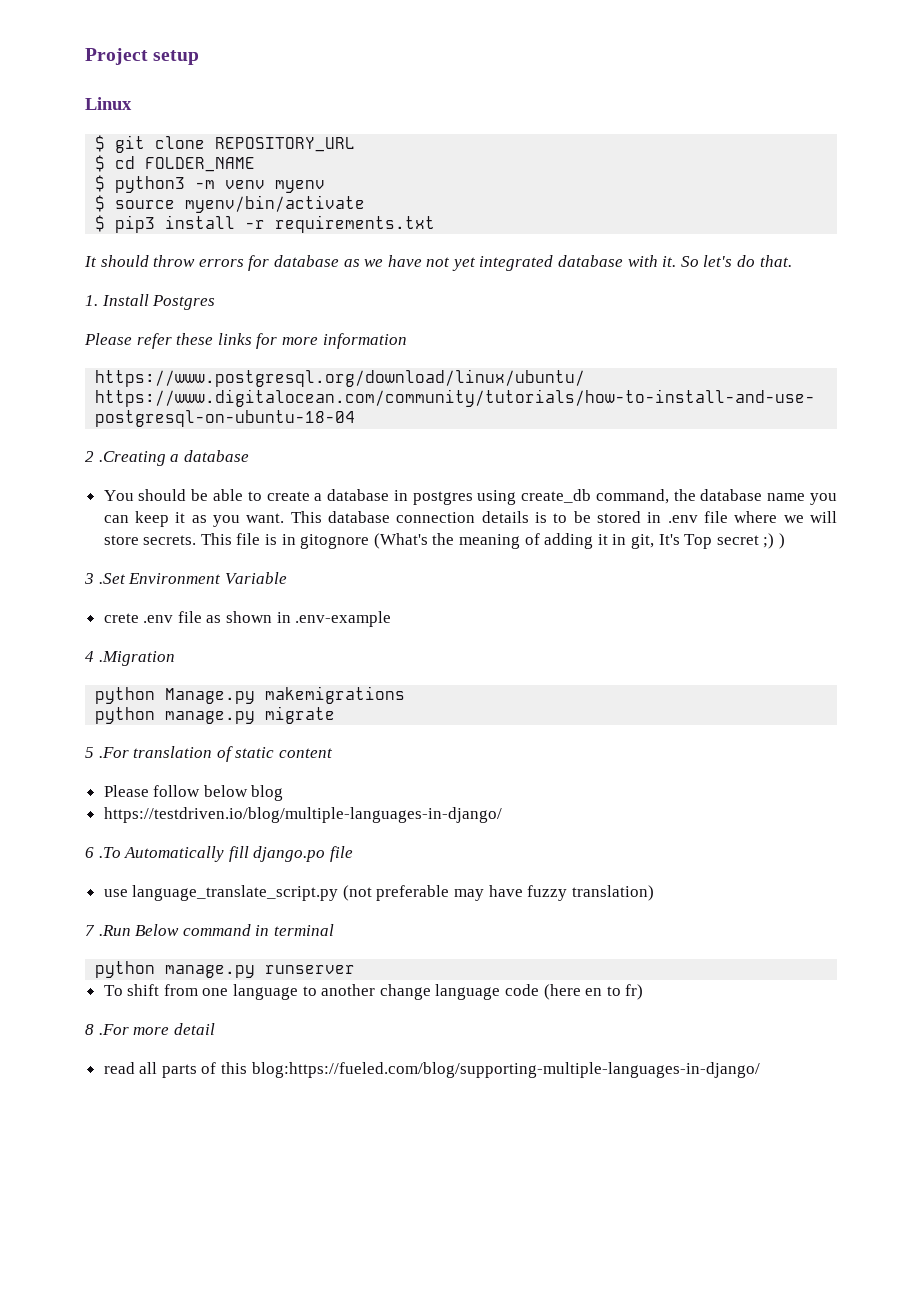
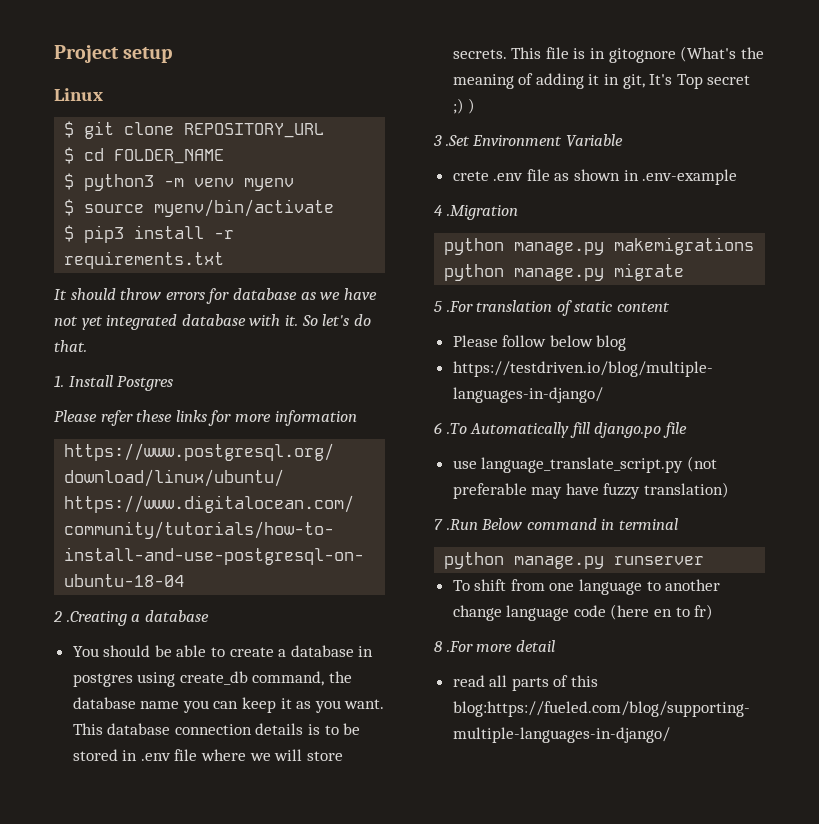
[165,688,256,704] Manage.py -> [514,242,605,255] manage.py

